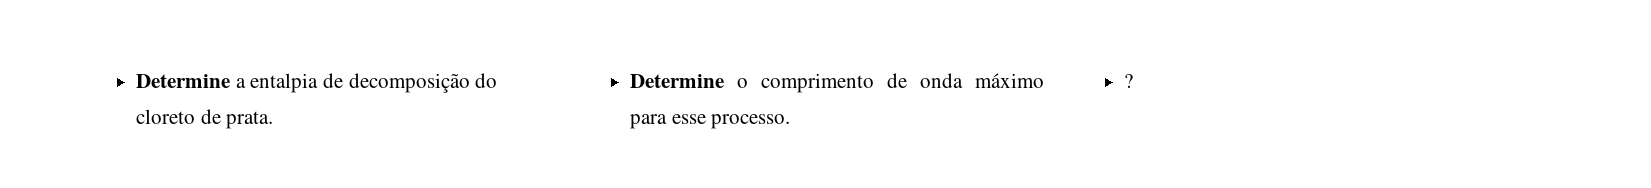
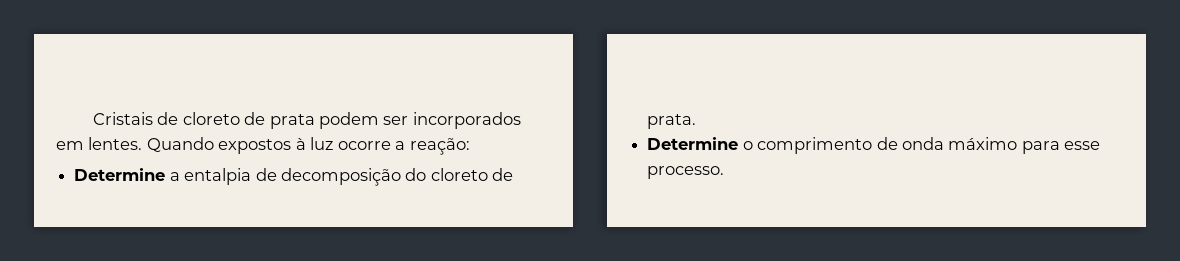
(136, 81) none -> [92,112,521,129] [56,137,470,155] Cristais de cloreto de prata podem ser incorporados em lentes. Quando expostos à luz ocorre a reação: //
[1124,74,1134,88] // ? -> (725, 172) none

